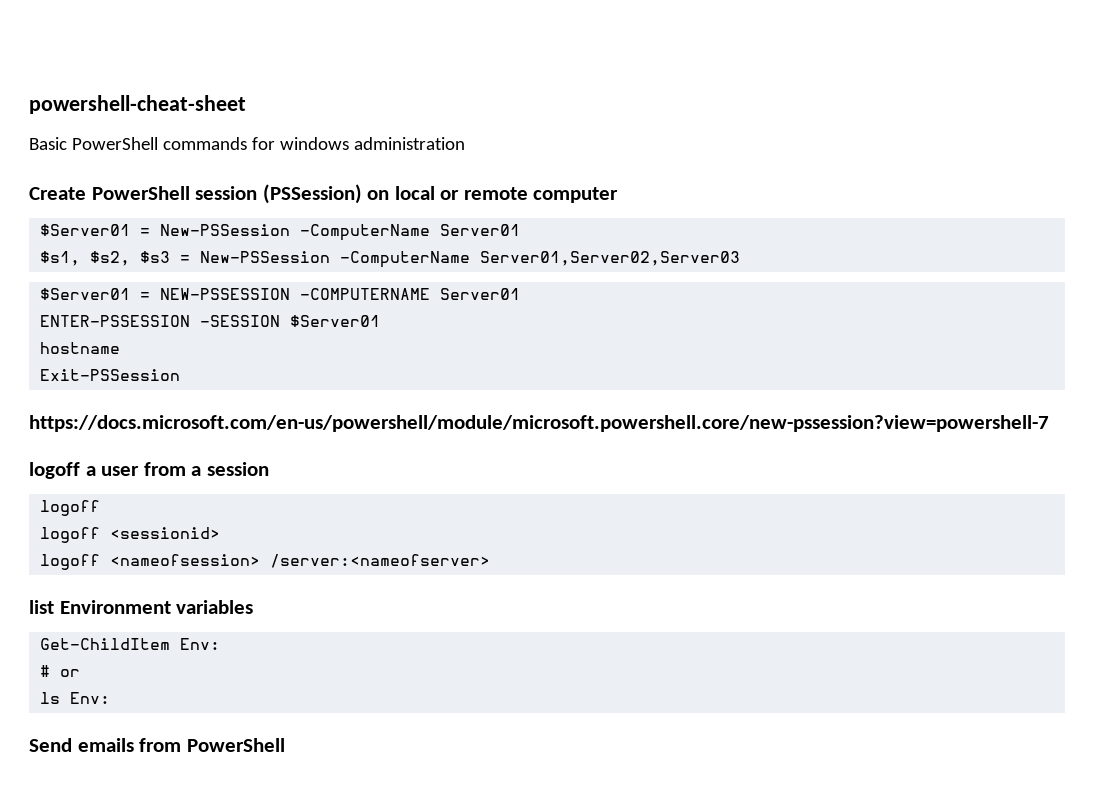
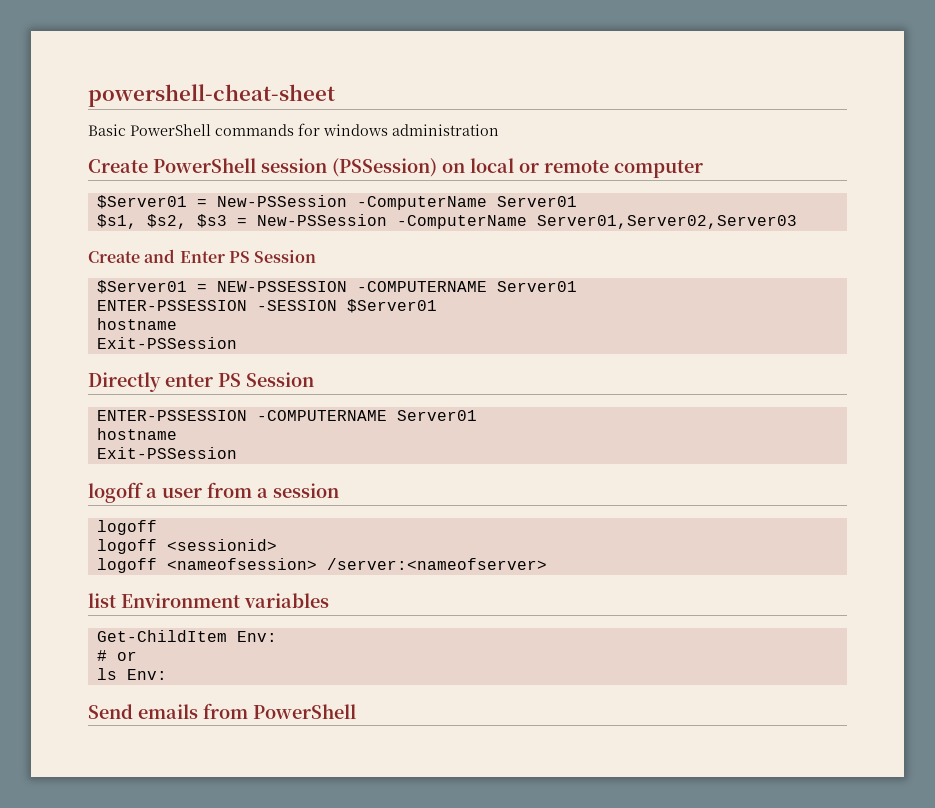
(741, 258) none -> [88,249,317,263] // Create and Enter PS Session
[29,415,1049,432] https://docs.microsoft.com/en-us/powershell/module/microsoft.powershell.core/new-pssession?view=powershell-7 -> [88,372,314,392] [96,410,477,421] [96,428,177,440] [96,447,237,459] Directly enter PS Session // ENTER-PSSESSION -COMPUTERNAME Server01 // hostname // Exit-PSSession

